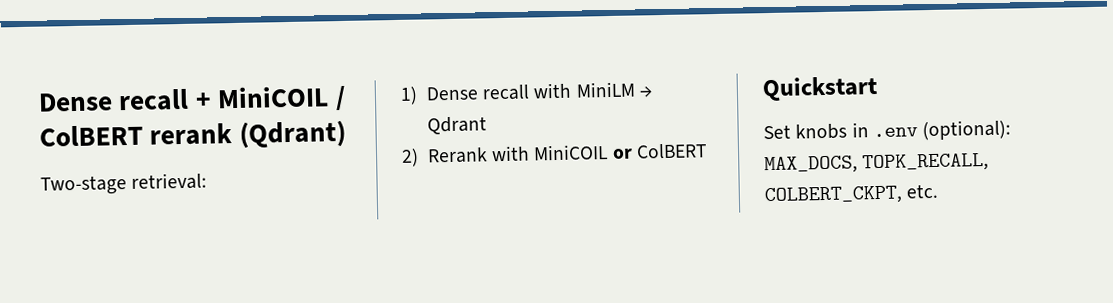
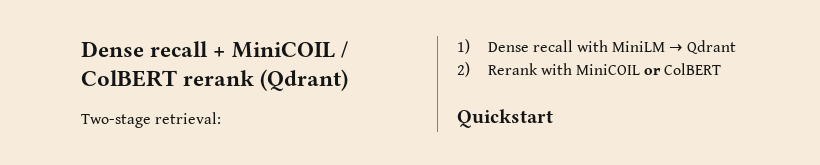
[763,119,1012,141] [764,152,990,175] [764,183,939,206] // Set knobs in .env (optional): MAX_DOCS, TOPK_RECALL, COLBERT_CKPT, etc. -> (553, 118) none

